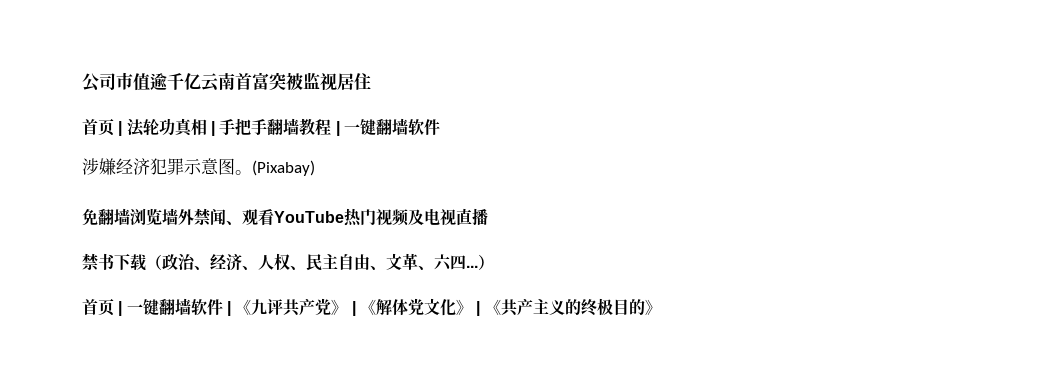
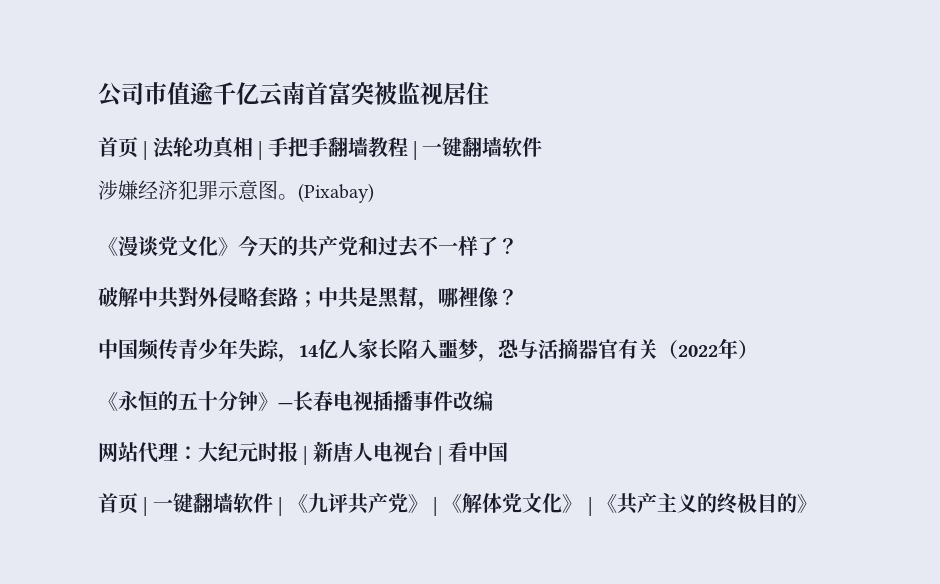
[82,208,488,226] [82,253,494,271] 免翻墙浏览墙外禁闻、观看YouTube热门视频及电视直播 // 禁书下载（政治、经济、人权、民主自由、文革、六四...） -> [98,235,518,258] [98,286,518,310] [98,338,758,362] [98,390,493,411] [98,441,508,465] 《漫谈党文化》今天的共产党和过去不一样了？ // 破解中共對外侵略套路；中共是黑幫，哪裡像？ // 中国频传青少年失踪，14亿人家长陷入噩梦，恐与活摘器官有关（2022年） // 《永恒的五十分钟》—长春电视插播事件改编 // 网站代理：大纪元时报 | 新唐人电视台 | 看中国

